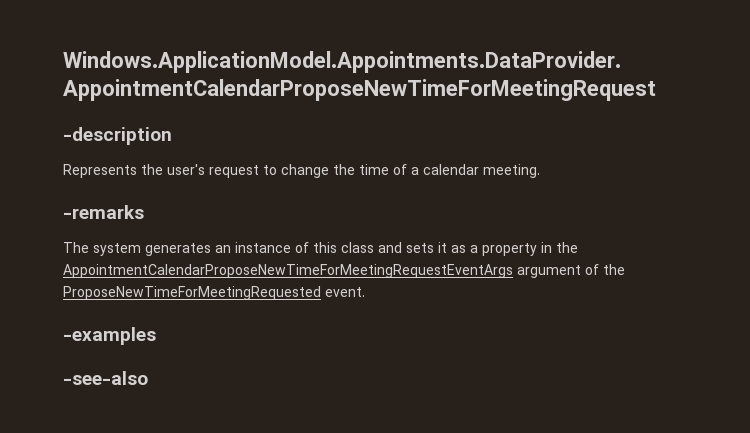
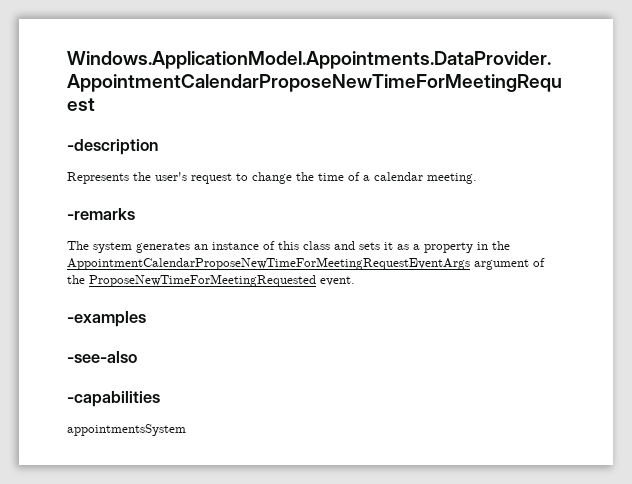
(148, 378) none -> [67,391,160,407] [67,424,186,436] // -capabilities // appointmentsSystem

